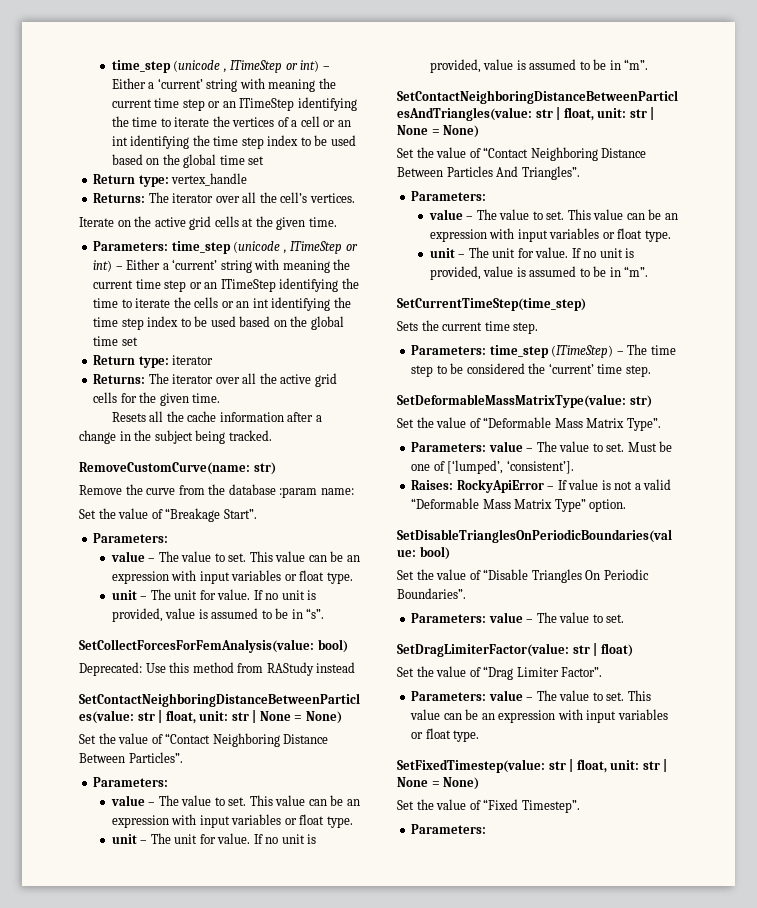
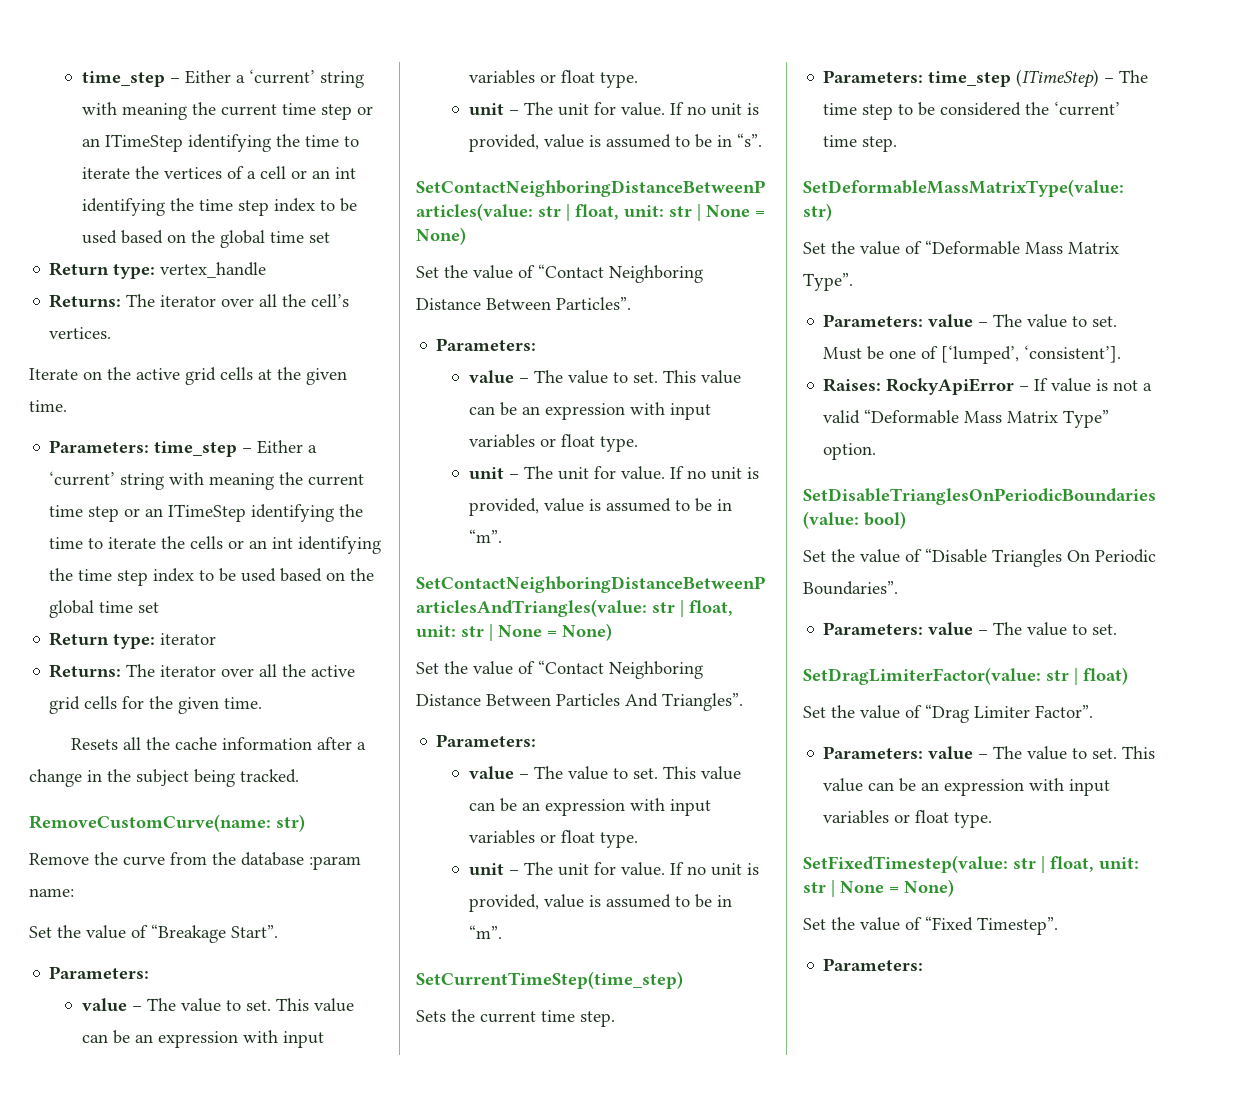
[111,60,320,73] time_step (unicode , ITimeStep or int) -> [81,71,165,87] time_step
[233,241,358,254] [93,260,113,272] (unicode , ITimeStep or int) -> (238, 449) none
[79,639,348,653] [79,662,356,676] // SetCollectForcesForFemAnalysis(value: bool) // Deprecated: Use this method from RAStudy instead -> (762, 140) none

